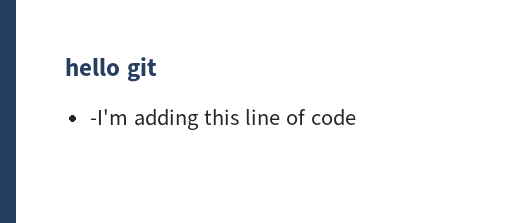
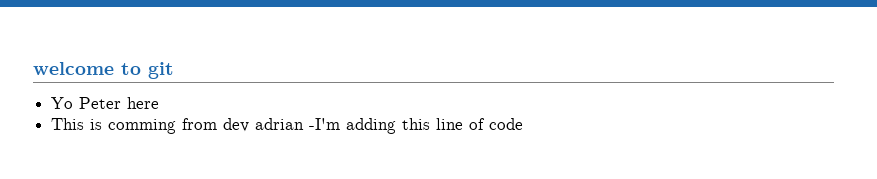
[65,58,120,76] hello -> [33,62,141,75] welcome to
(157, 69) none -> [51,97,160,109] [51,118,305,134] Yo Peter here // This is comming from dev adrian

